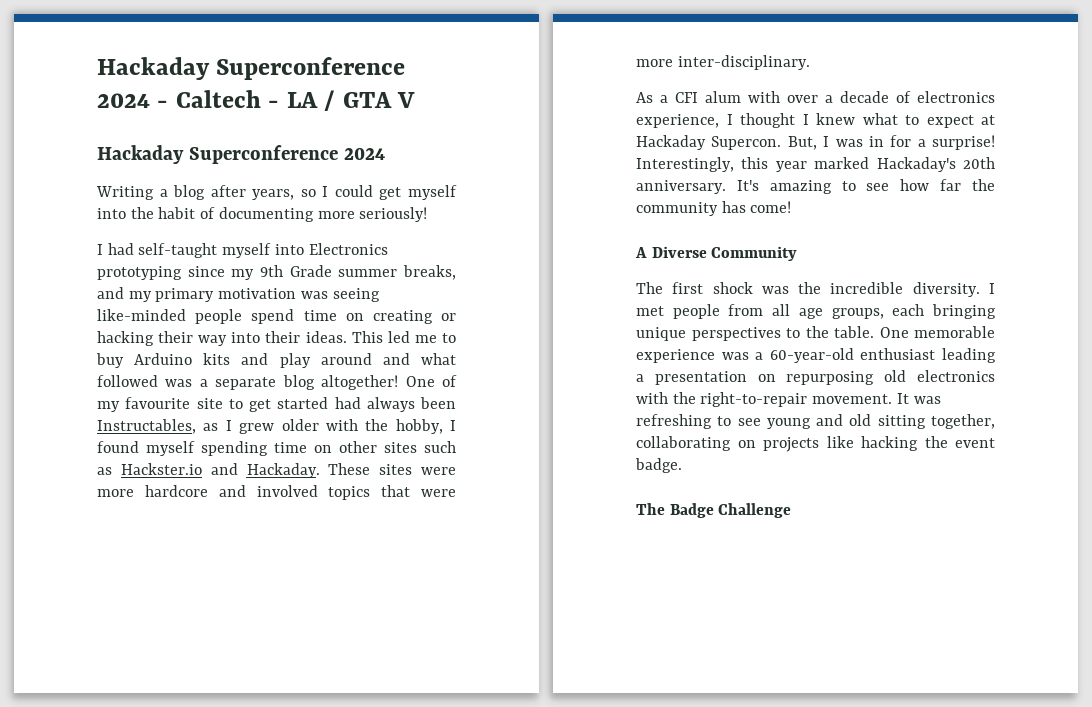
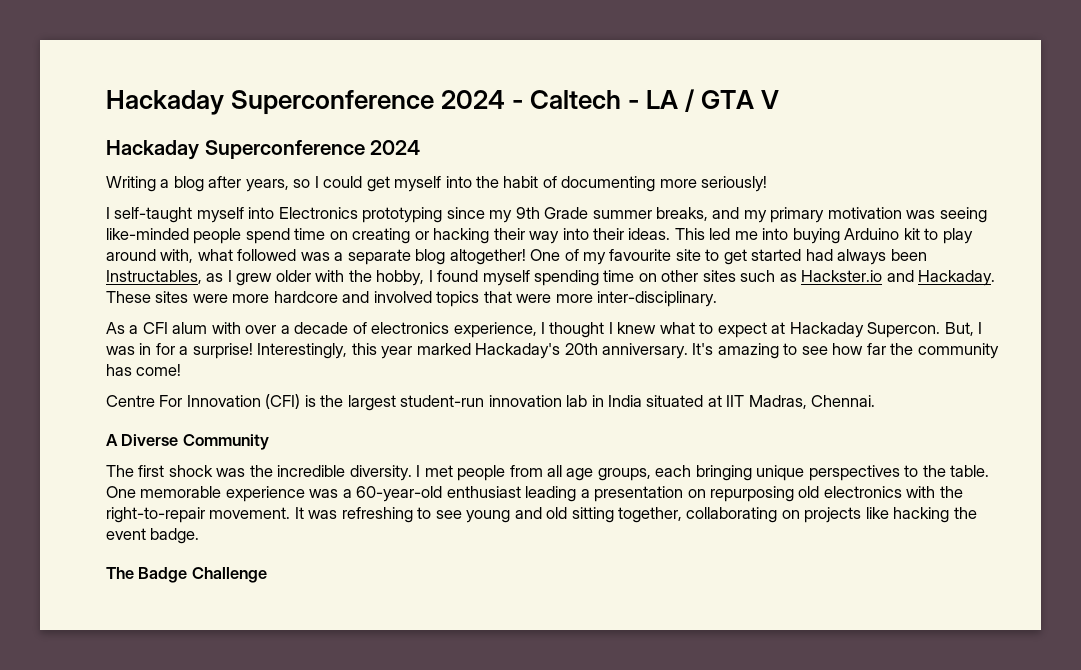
[107,243,134,255] had -> (110, 213) none
[441,333,456,343] [96,353,269,368] to buy Arduino kits and -> [762,228,939,244] into buying Arduino kit to
[382,353,410,365] and -> [160,249,194,263] with,
(792, 207) none -> [106,394,876,411] // Centre For Innovation (CFI) is the largest student-run innovation lab in India situated at IIT Madras, Chennai.

